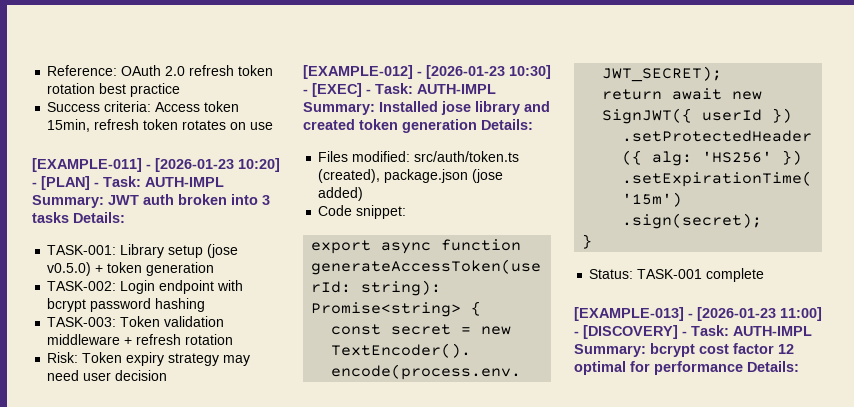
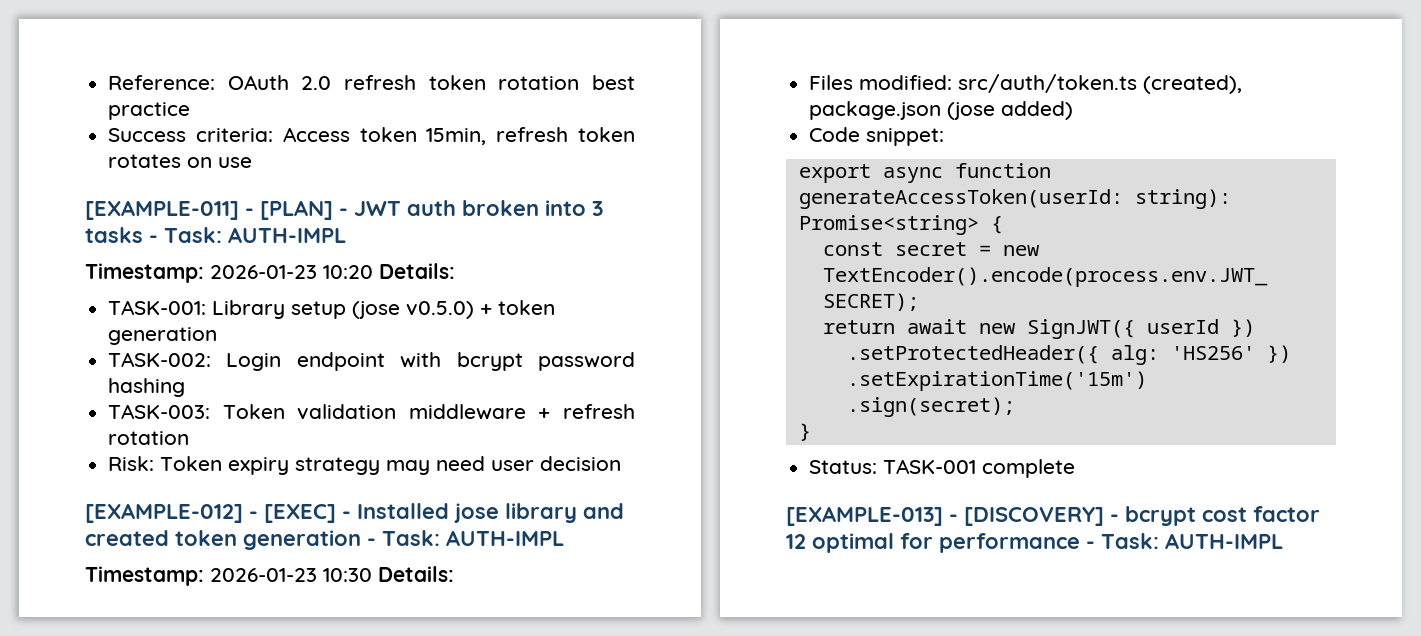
[155,158,280,172] [32,176,224,190] [32,195,104,208] [2026-01-23 10:20] - [PLAN] - Task: AUTH-IMPL Summary: -> [260,200,348,220] [PLAN] -
(69, 217) none -> [149,227,346,243] [85,263,373,283] - Task: AUTH-IMPL // Timestamp: 2026-01-23 10:20
[426,65,551,79] [303,83,496,97] [303,102,375,115] [2026-01-23 10:30] - [EXEC] - Task: AUTH-IMPL Summary: -> [264,504,351,523] [EXEC] -
(477, 126) none -> [367,530,564,546] [85,566,372,586] - Task: AUTH-IMPL // Timestamp: 2026-01-23 10:30
[697,307,822,321] [574,325,812,339] [574,344,646,357] [2026-01-23 11:00] - [DISCOVERY] - Task: AUTH-IMPL Summary: -> [964,507,1119,526] [DISCOVERY] -
[747,361,799,372] Details: -> [1086,533,1283,549] - Task: AUTH-IMPL

